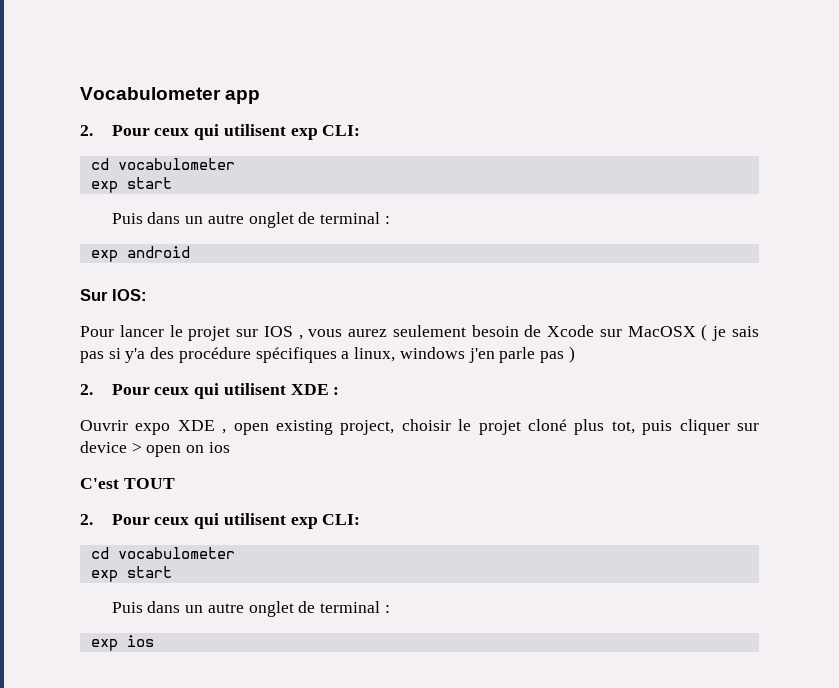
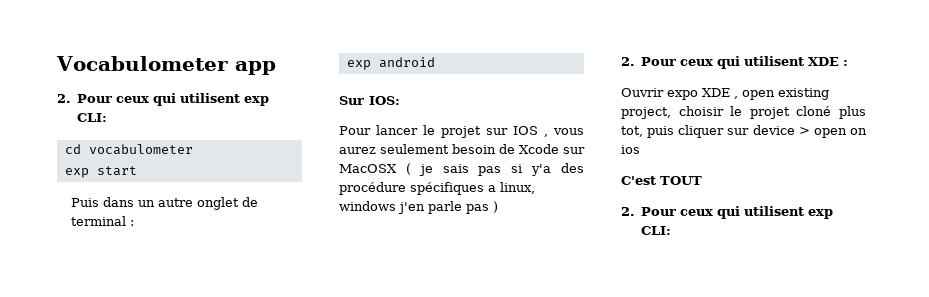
[90,547,235,559] [90,566,172,582] [111,601,390,617] [90,635,154,651] // cd vocabulometer // exp start // Puis dans un autre onglet de terminal : // exp ios -> (672, 230) none

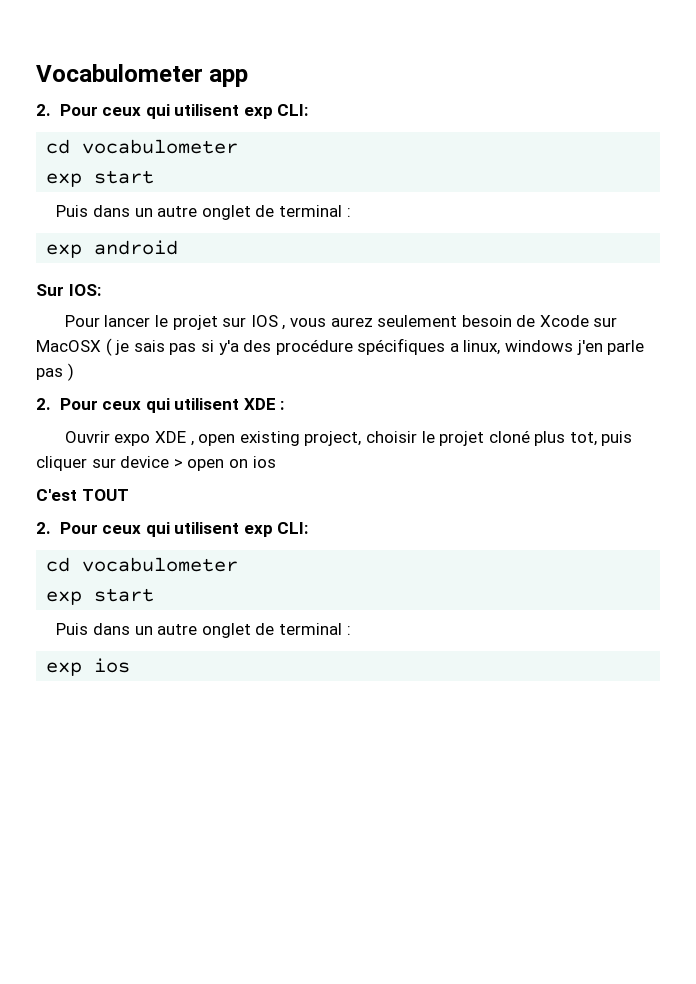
(672, 230) none -> [46,557,239,572] [46,588,155,605] [56,623,351,638] [46,658,131,676] // cd vocabulometer // exp start // Puis dans un autre onglet de terminal : // exp ios

